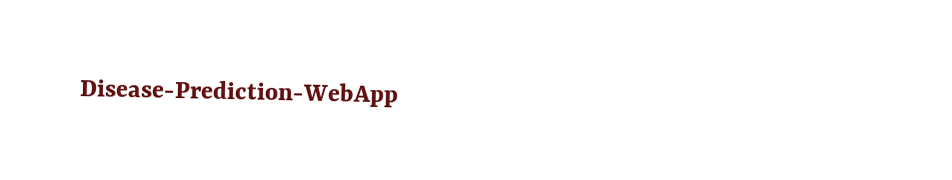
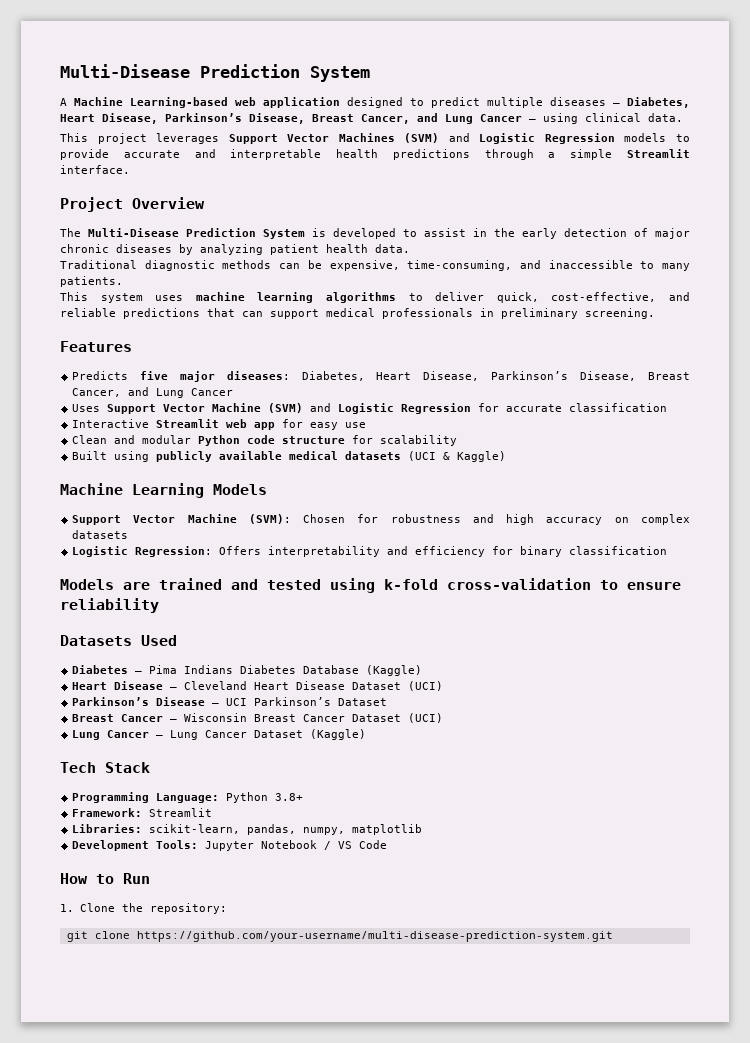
[79,78,399,108] Disease-Prediction-WebApp -> [60,64,370,82] [60,97,690,108] [60,113,683,124] [60,133,690,144] [60,149,690,160] [60,165,130,174] [60,197,205,212] [60,228,690,239] [60,244,410,255] [60,260,690,271] [60,276,123,287] [60,292,691,303] [60,308,655,319] [60,341,132,352] [72,371,690,382] [72,387,234,398] [72,403,668,414] [72,419,367,430] [72,435,458,446] [72,451,507,462] [60,483,267,498] [72,514,690,525] [72,530,129,539] [72,546,668,557] [60,578,681,593] [60,598,159,613] [60,635,177,646] [72,665,423,676] [72,681,444,691] [72,697,388,706] [72,713,444,723] [72,729,367,740] [60,762,150,773] [72,792,304,803] [72,808,213,817] [72,824,423,835] [72,840,388,851] [60,873,150,884] [60,903,227,914] [66,931,613,942] Multi-Disease Prediction System // A Machine Learning-based web application designed to predict multiple diseases — Diabetes, Heart Disease, Parkinson’s Disease, Breast Cancer, and Lung Cancer — using clinical data. // This project leverages Support Vector Machines (SVM) and Logistic Regression models to provide accurate and interpretable health predictions through a simple Streamlit interface. // Project Overview // The Multi-Disease Prediction System is developed to assist in the early detection of major chronic diseases by analyzing patient health data. // Traditional diagnostic methods can be expensive, time-consuming, and inaccessible to many patients. // This system uses machine learning algorithms to deliver quick, cost-effective, and reliable predictions that can support medical professionals in preliminary screening. // Features // Predicts five major diseases: Diabetes, Heart Disease, Parkinson’s Disease, Breast Cancer, and Lung Cancer // Uses Support Vector Machine (SVM) and Logistic Regression for accurate classification // Interactive Streamlit web app for easy use // Clean and modular Python code structure for scalability // Built using publicly available medical datasets (UCI & Kaggle) // Machine Learning Models // Support Vector Machine (SVM): Chosen for robustness and high accuracy on complex datasets // Logistic Regression: Offers interpretability and efficiency for binary classification // Models are trained and tested using k-fold cross-validation to ensure reliability // Datasets Used // Diabetes – Pima Indians Diabetes Database (Kaggle) // Heart Disease – Cleveland Heart Disease Dataset (UCI) // Parkinson’s Disease – UCI Parkinson’s Dataset // Breast Cancer – Wisconsin Breast Cancer Dataset (UCI) // Lung Cancer – Lung Cancer Dataset (Kaggle) // Tech Stack // Programming Language: Python 3.8+ // Framework: Streamlit // Libraries: scikit-learn, pandas, numpy, matplotlib // Development Tools: Jupyter Notebook / VS Code // How to Run // 1. Clone the repository: // git clone https://github.com/your-username/multi-disease-prediction-system.git

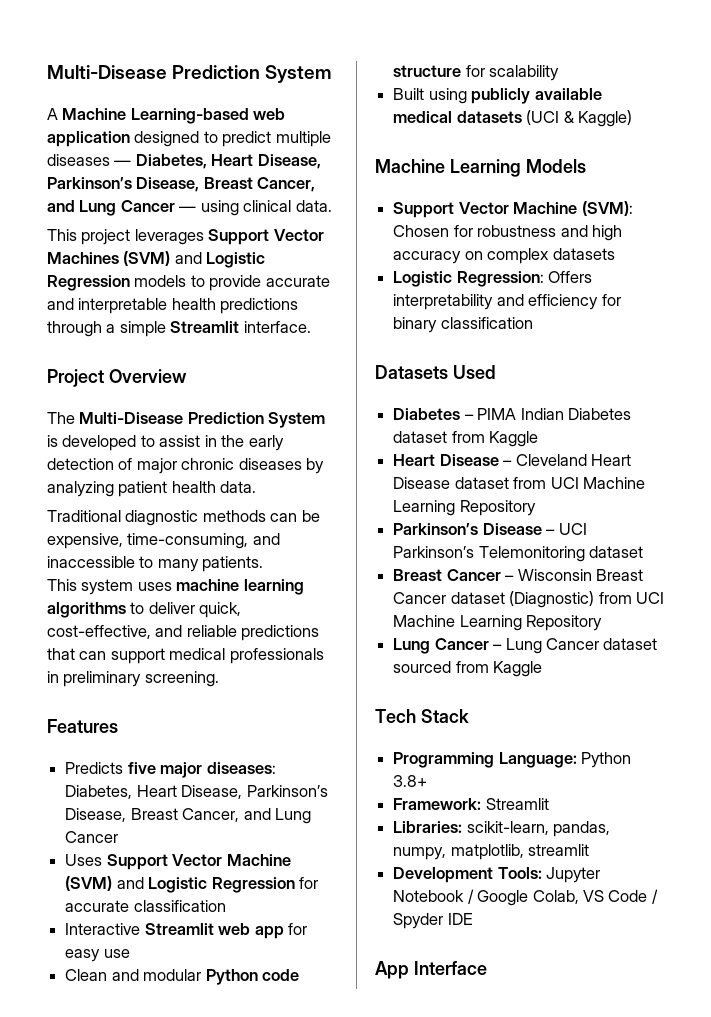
[60,578,681,593] [60,598,159,613] [60,635,177,646] [72,665,423,676] Models are trained and tested using k-fold cross-validation to ensure reliability // Datasets Used // Diabetes – Pima Indians Diabetes Database (Kaggle) -> [375,365,496,379] [393,408,631,420] [393,431,539,447] Datasets Used // Diabetes – PIMA Indian Diabetes dataset from Kaggle
[352,681,444,691] Dataset (UCI) -> [454,477,645,489] [393,500,536,516] dataset from UCI Machine Learning Repository
[338,698,388,706] Dataset -> [478,546,644,562] Telemonitoring dataset
[352,713,444,723] Dataset (UCI) -> [450,591,664,608] [393,615,603,631] dataset (Diagnostic) from UCI Machine Learning Repository
[254,729,367,740] Dataset (Kaggle) -> [603,638,658,650] [393,661,543,677] dataset sourced from Kaggle
[352,824,423,835] matplotlib -> [450,844,590,860] matplotlib, streamlit
(332, 845) none -> [477,890,579,906] Google Colab,
[60,873,150,884] [60,903,227,914] [66,931,613,942] // How to Run // 1. Clone the repository: // git clone https://github.com/your-username/multi-disease-prediction-system.git -> [651,889,658,904] [393,913,473,929] [375,961,487,979] / Spyder IDE // App Interface

